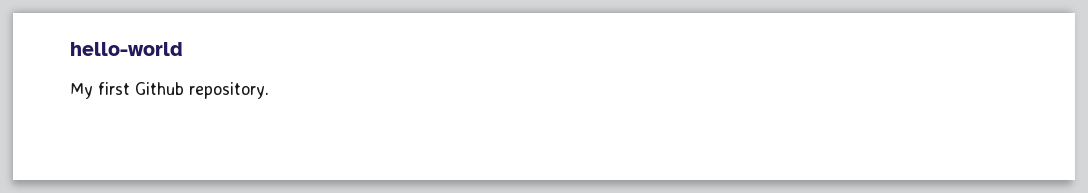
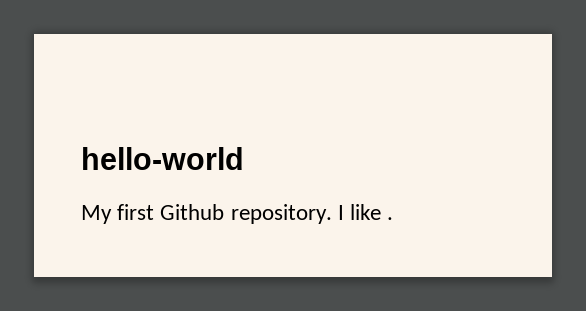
(269, 90) none -> [337,204,394,220] I like .

